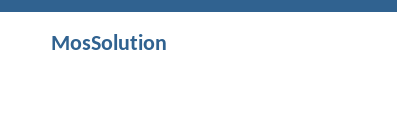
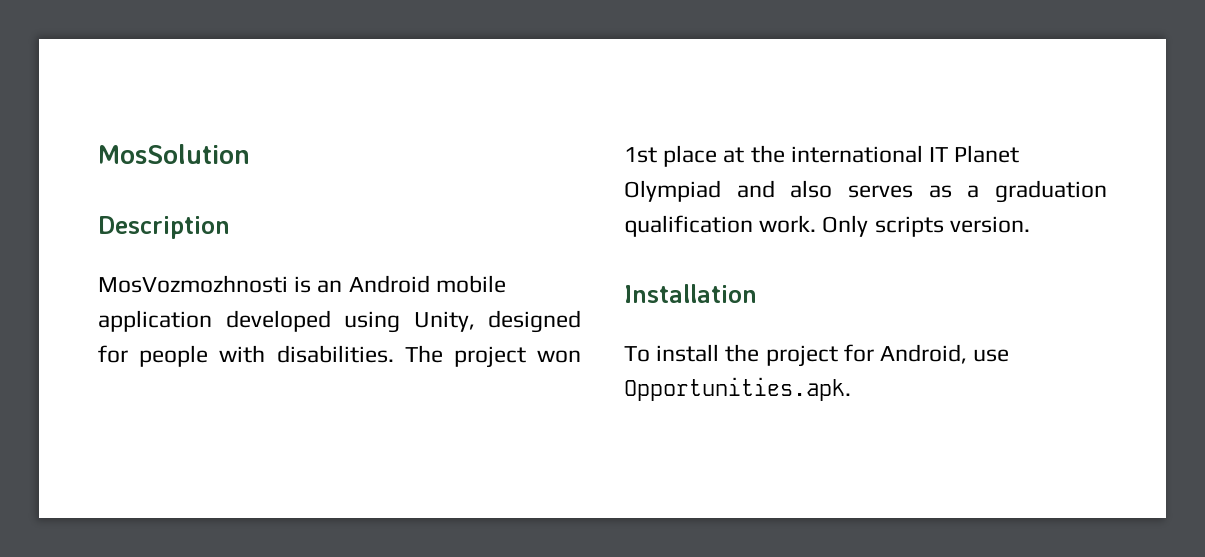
(167, 42) none -> [98,216,230,239] [98,275,506,293] [98,310,581,333] [98,345,581,368] [624,145,1020,167] [624,180,1107,203] [624,215,1030,237] [624,284,757,303] [624,344,1010,367] [624,377,851,401] // Description // MosVozmozhnosti is an Android mobile application developed using Unity, designed for people with disabilities. The project won 1st place at the international IT Planet Olympiad and also serves as a graduation qualification work. Only scripts version. // Installation // To install the project for Android, use Opportunities.apk.

